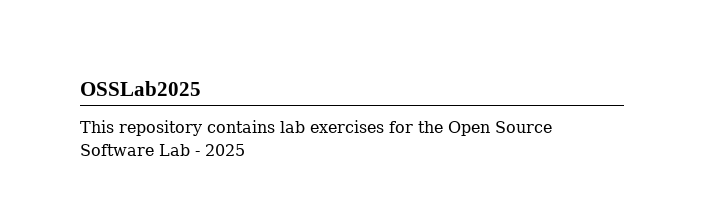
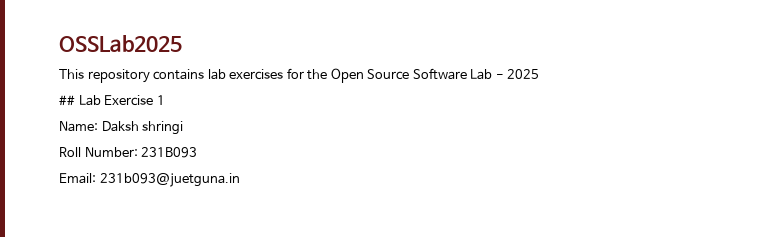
(245, 150) none -> [59,95,165,106] [59,121,184,135] [59,147,198,158] [59,173,240,187] // ## Lab Exercise 1 // Name: Daksh shringi // Roll Number: 231B093 // Email: 231b093@juetguna.in

